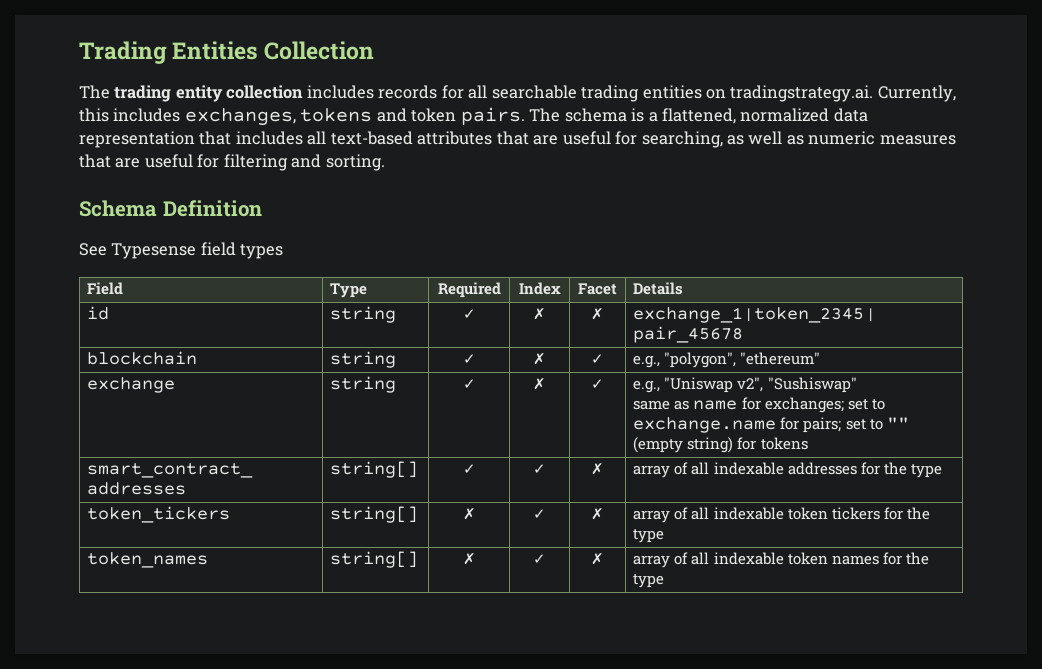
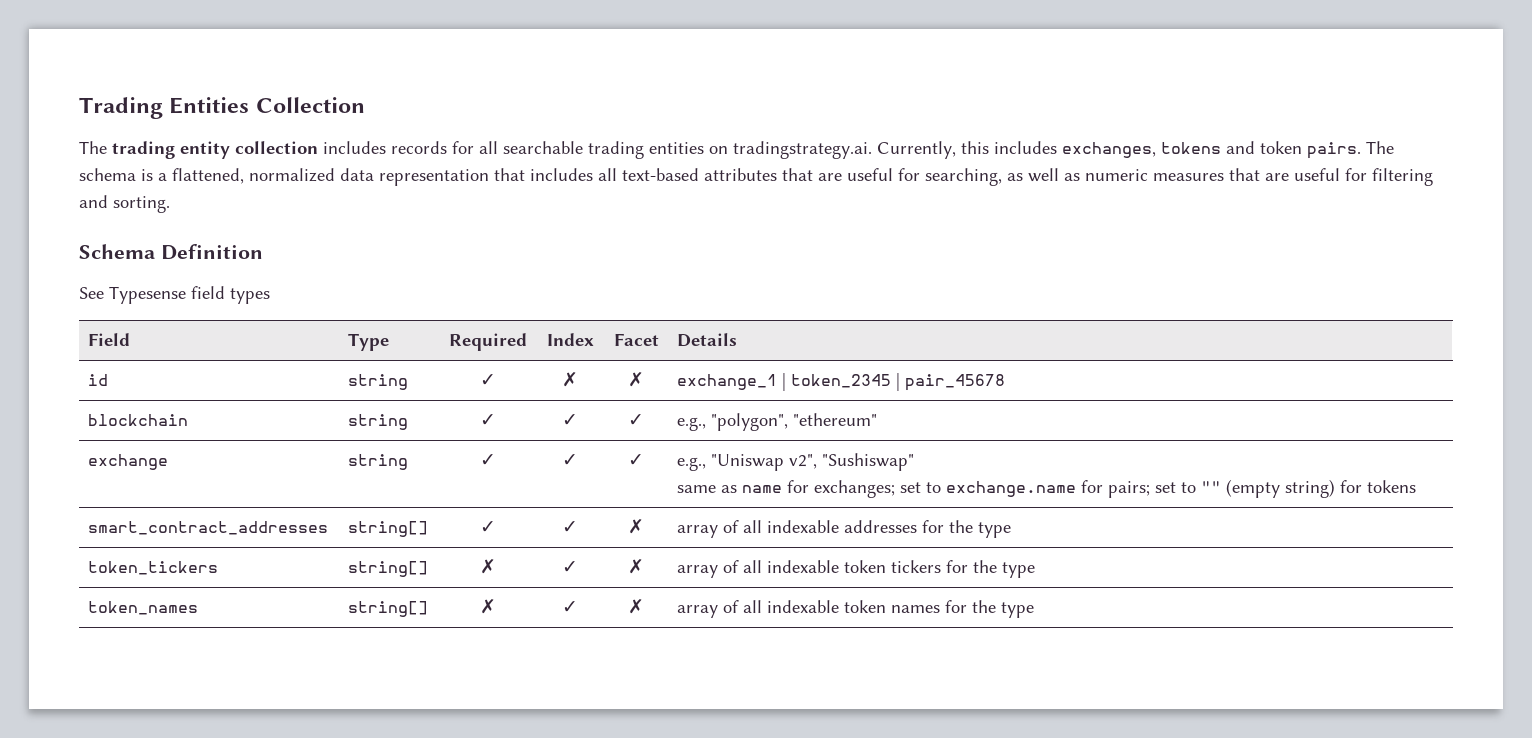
[533,353,546,365] ✗ -> [562,414,578,426] ✓
[533,378,546,390] ✗ -> [562,454,578,466] ✓

